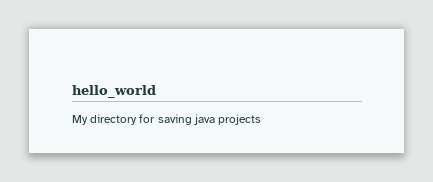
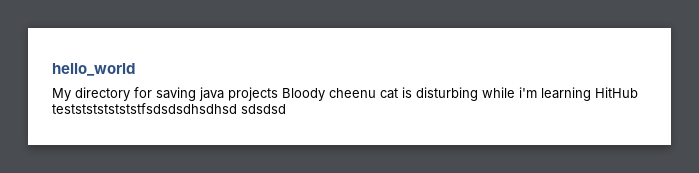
(262, 119) none -> [282,87,638,101] [52,103,286,114] Bloody cheenu cat is disturbing while i'm learning HitHub testststststststfsdsdsdhsdhsd sdsdsd

